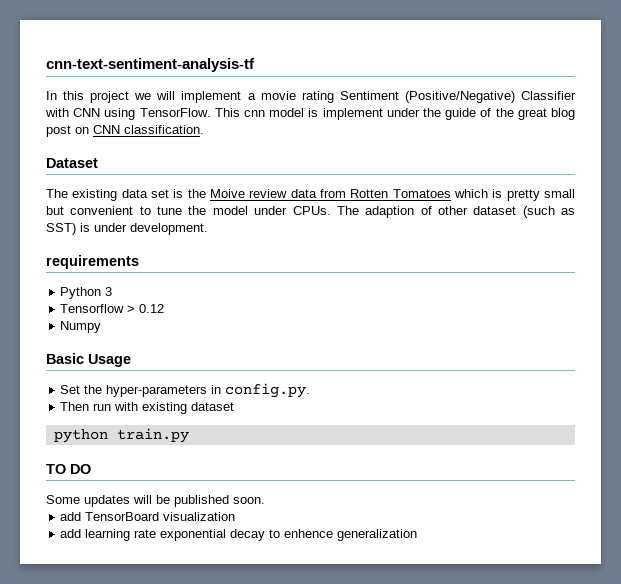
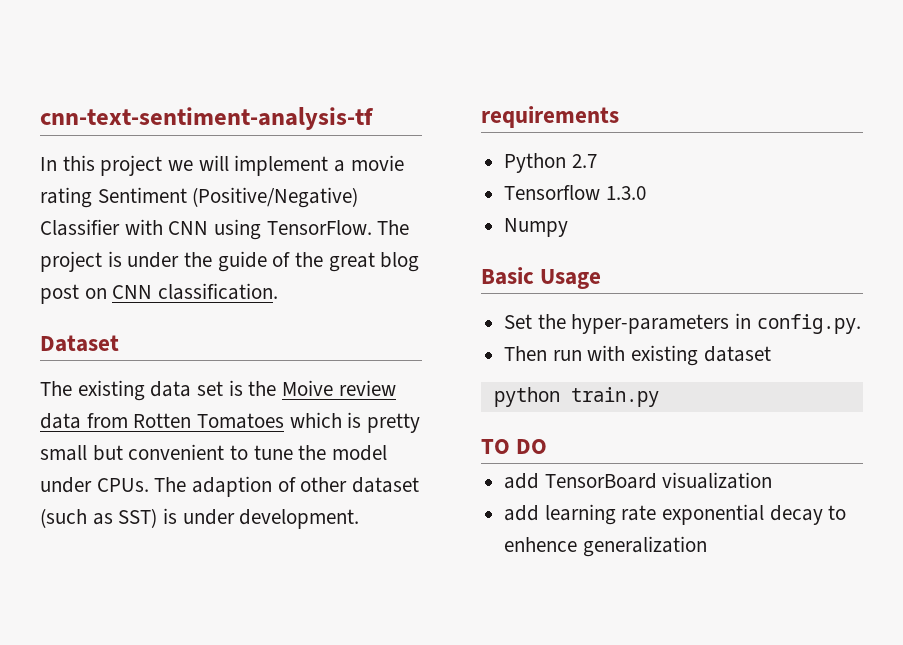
[214,108,383,120] This cnn model is implement -> [377,220,410,235] [40,251,122,272] The project is
[105,287,113,296] 3 -> [571,154,597,168] 2.7
[127,304,165,313] > 0.12 -> [605,186,646,200] 1.3.0
[46,495,265,507] // Some updates will be published soon. -> (548, 446) none

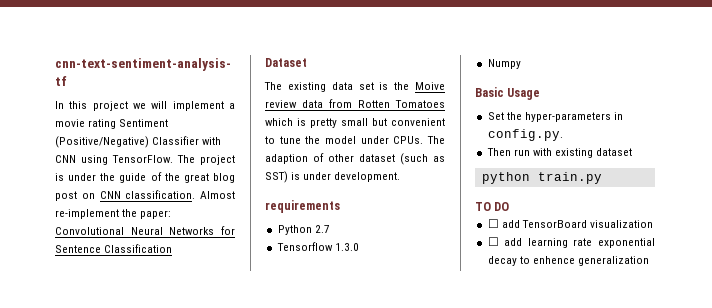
(279, 291) none -> [200,191,235,199] [55,209,172,219] [55,226,235,235] [55,244,173,253] Almost re-implement the paper: Convolutional Neural Networks for Sentence Classification
(548, 446) none -> [487,219,499,228] ☐
(773, 480) none -> [487,237,499,246] ☐

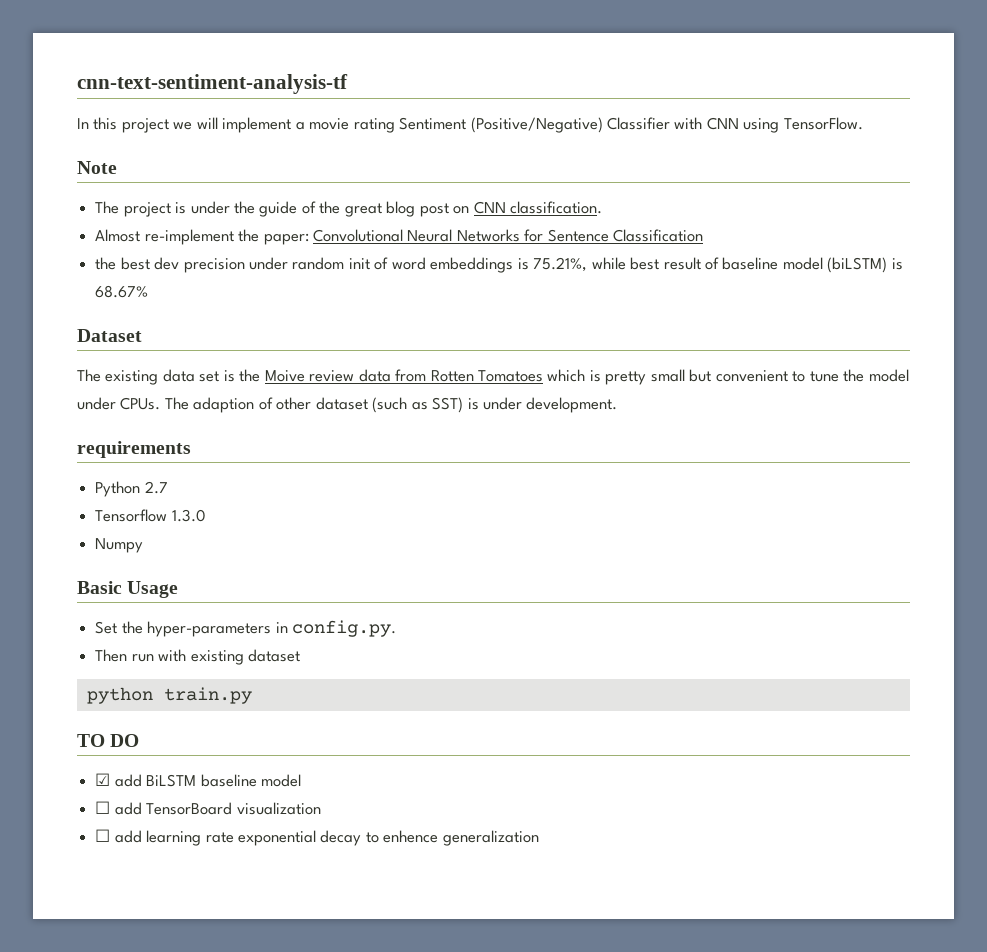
(173, 159) none -> [77,161,117,174] // Note //
(196, 194) none -> (603, 207) //
(173, 248) none -> [95,257,903,273] [95,285,149,298] // the best dev precision under random init of word embeddings is 75.21%, while best result of baseline model (biLSTM) is 68.67%
(510, 206) none -> [95,773,301,787] // ☑ add BiLSTM baseline model

